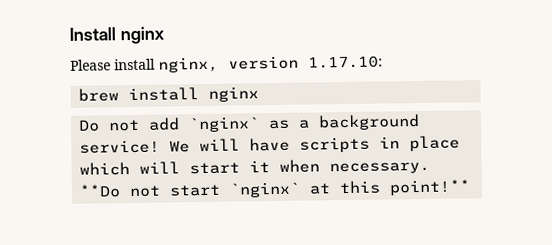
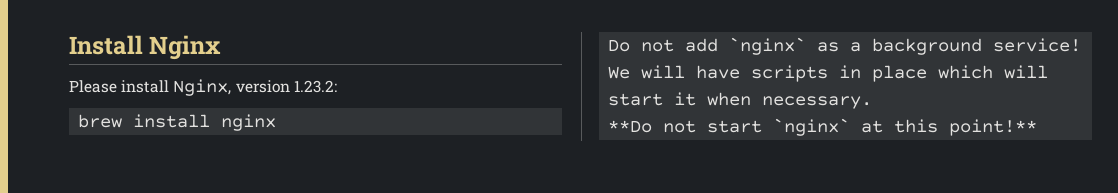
[119,26,165,45] nginx -> [149,35,222,60] Nginx
[158,55,383,73] nginx, version 1.17.10: -> [173,79,337,96] Nginx, version 1.23.2:

